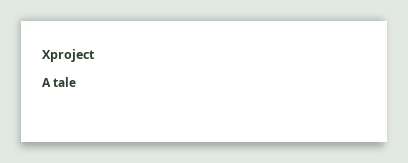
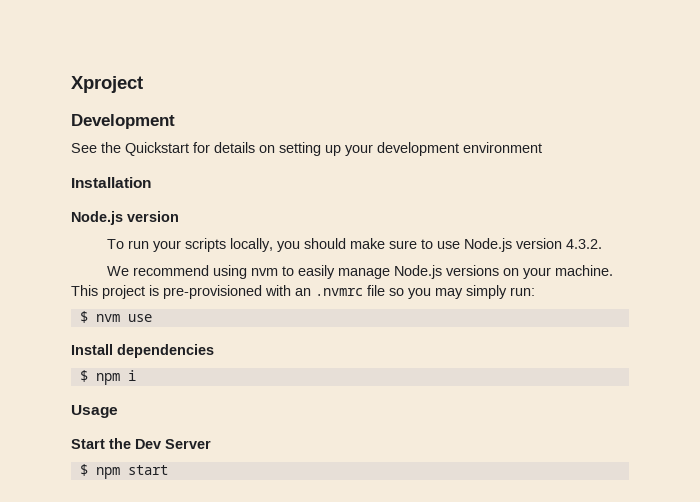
[42,77,77,87] A tale -> [71,114,175,129] [71,142,542,156] [71,177,151,188] [71,211,179,225] [107,238,603,252] [107,265,614,279] [71,285,535,299] [79,311,152,323] [71,344,214,358] [79,370,136,385] [71,405,118,418] [71,438,211,449] [79,464,168,479] Development // See the Quickstart for details on setting up your development environment // Installation // Node.js version // To run your scripts locally, you should make sure to use Node.js version 4.3.2. // We recommend using nvm to easily manage Node.js versions on your machine. This project is pre-provisioned with an .nvmrc file so you may simply run: // $ nvm use // Install dependencies // $ npm i // Usage // Start the Dev Server // $ npm start

